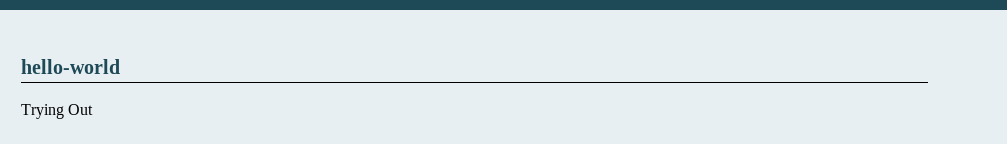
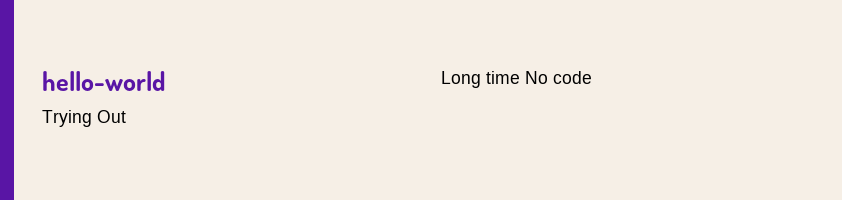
(94, 109) none -> [441,71,592,88] // Long time No code

